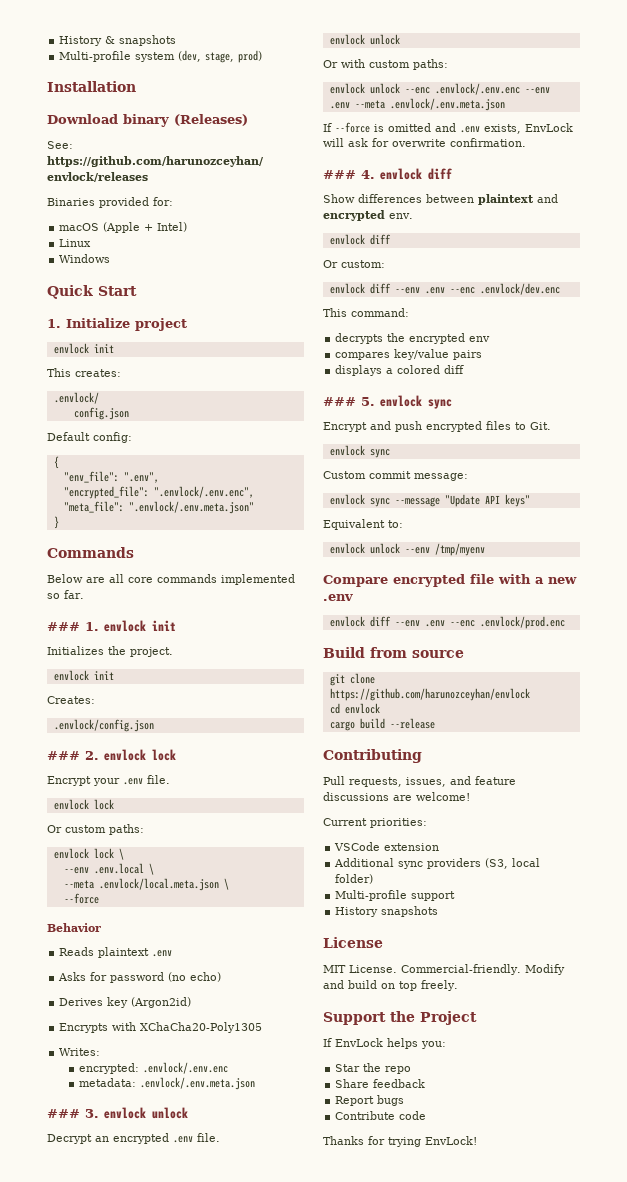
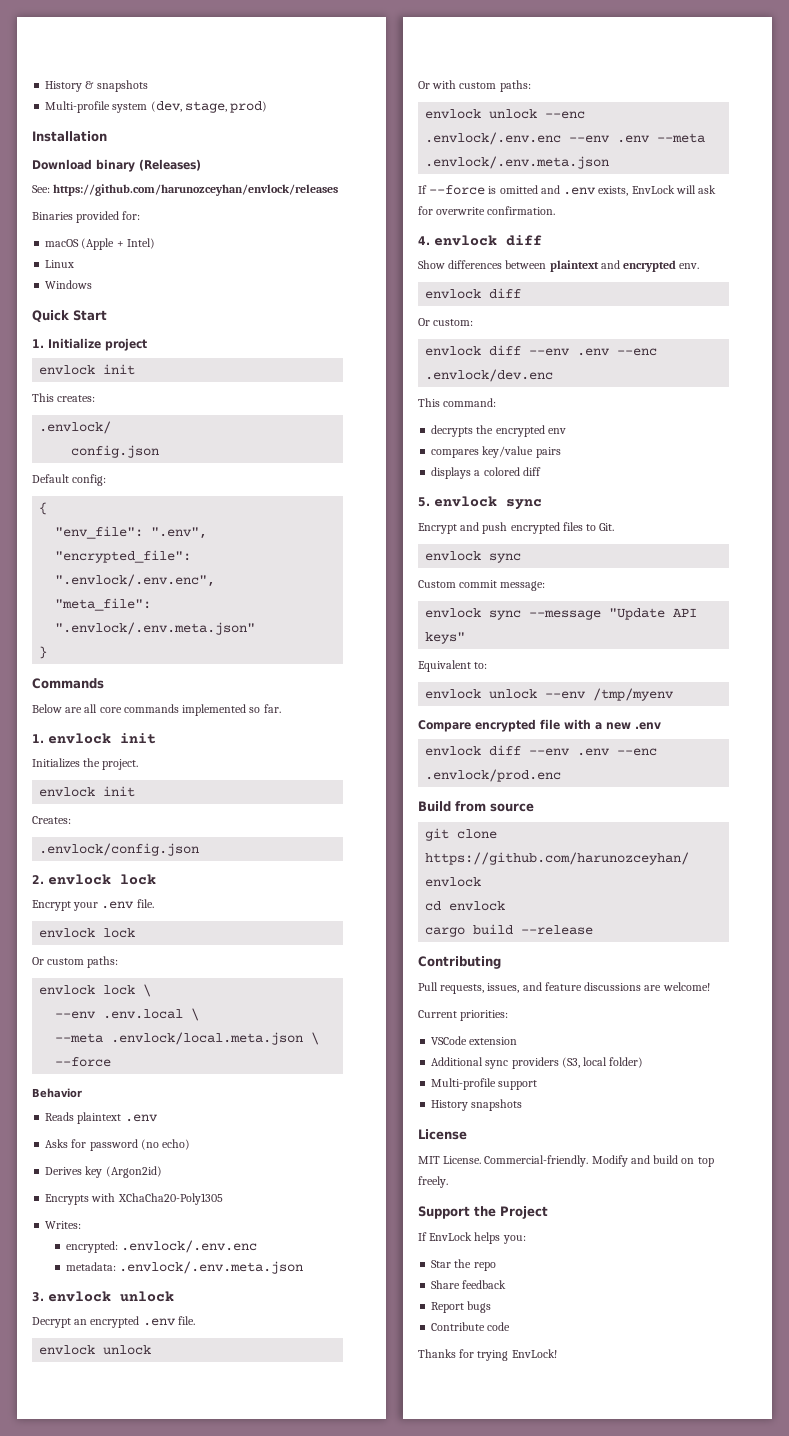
[47,622,80,631] ### -> (281, 708) none
[47,751,80,760] ### -> (200, 849) none
[47,1109,80,1118] ### -> (304, 1267) none
[323,170,356,179] ### -> (556, 210) none
[323,397,356,406] ### -> (541, 471) none

